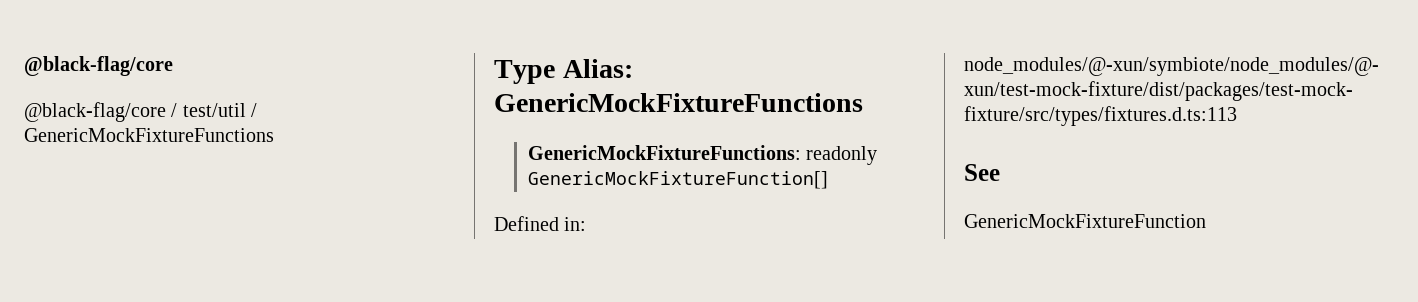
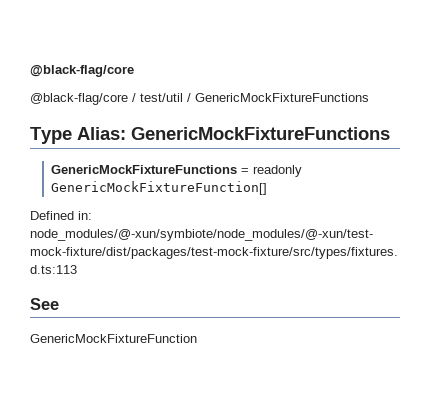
[527,145,801,160] GenericMockFixtureFunctions: -> [50,165,249,174] GenericMockFixtureFunctions =

